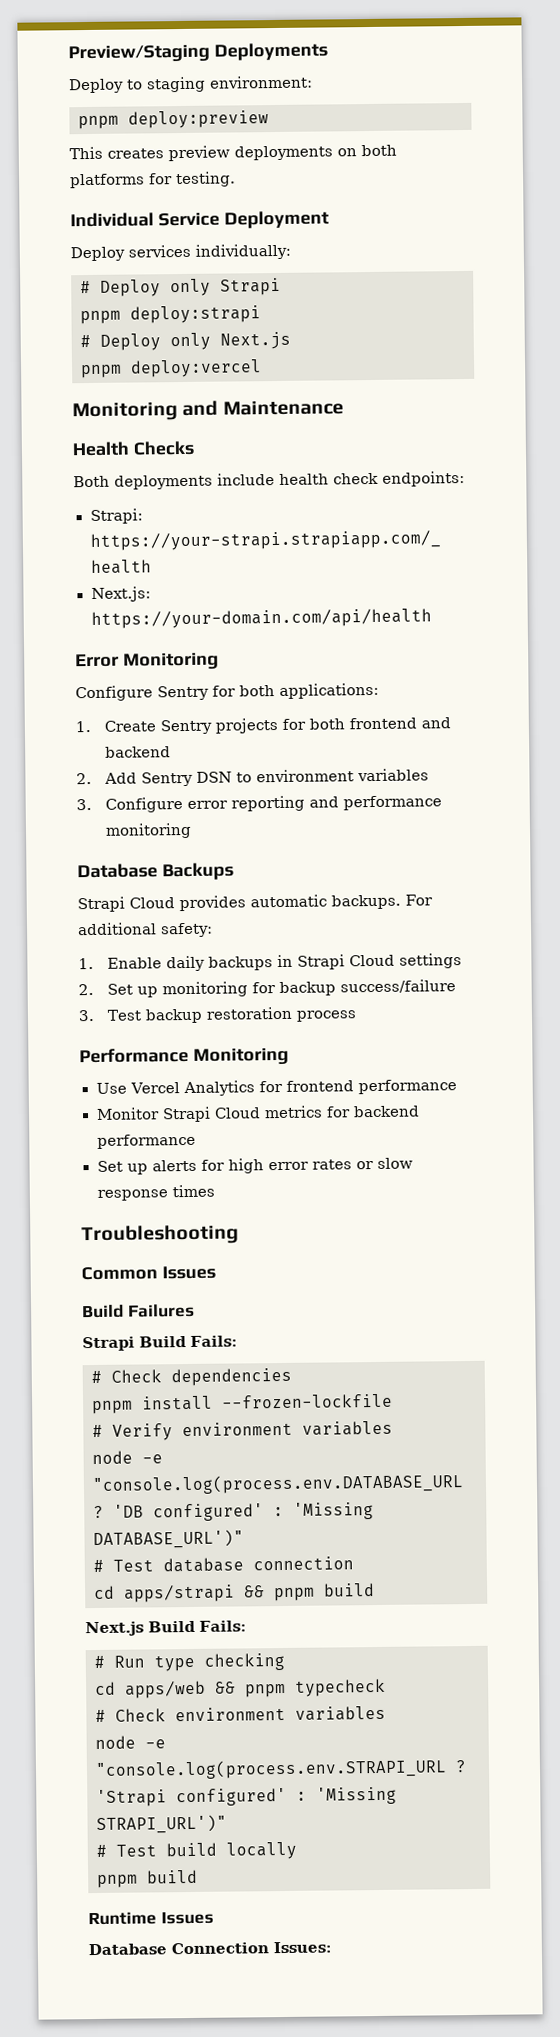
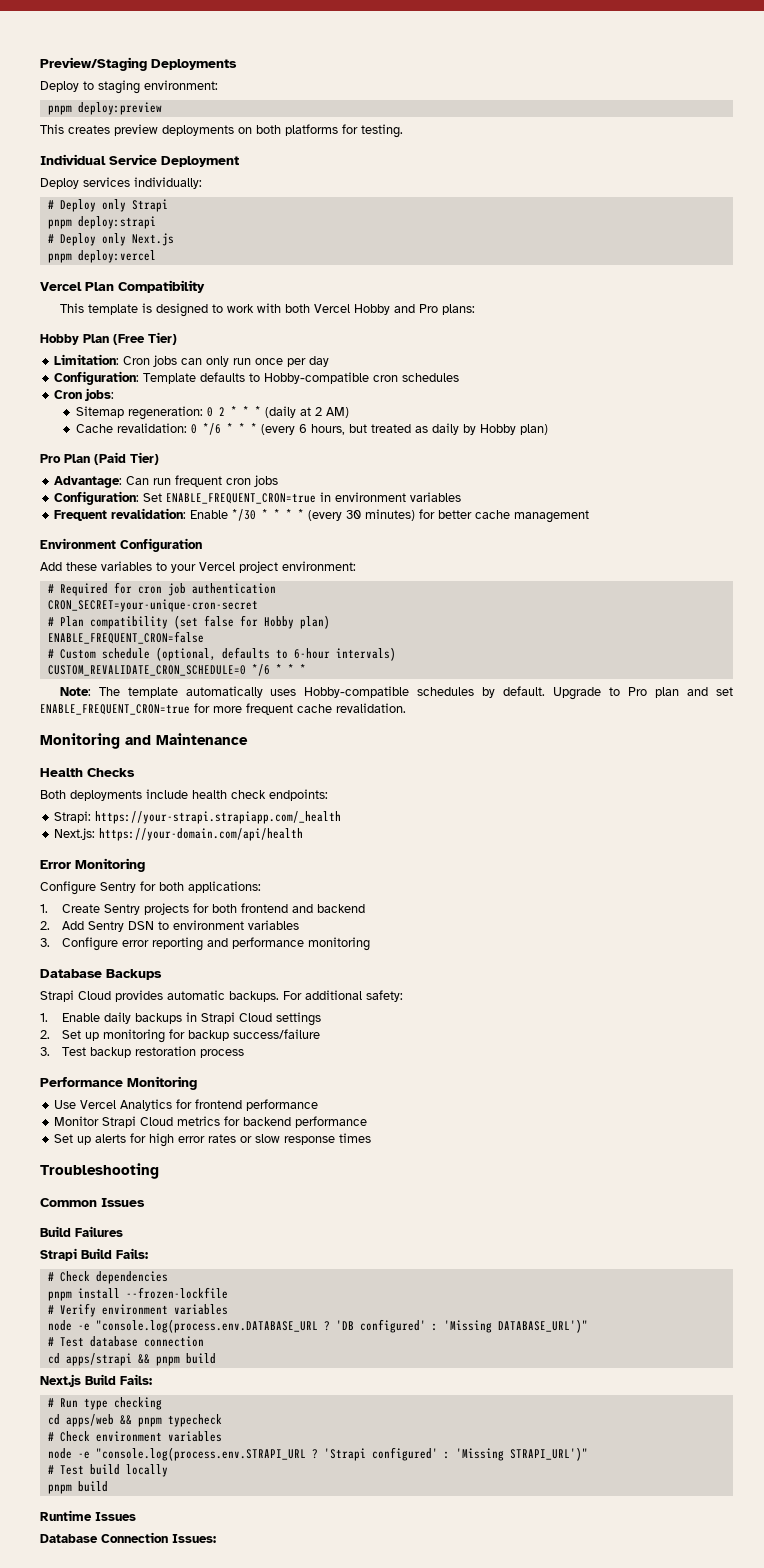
(262, 368) none -> [40,280,205,293] [59,303,475,317] [40,332,177,345] [54,354,330,367] [54,371,460,385] [54,388,115,401] [75,406,349,420] [75,423,548,435] [40,452,159,465] [54,475,279,488] [54,491,462,505] [54,508,590,523] [40,538,202,552] [40,561,356,573] [47,582,276,596] [47,599,258,612] [47,615,330,629] [47,631,204,644] [47,647,396,661] [47,664,306,676] [59,686,733,700] [40,703,406,715] // Vercel Plan Compatibility // This template is designed to work with both Vercel Hobby and Pro plans: // Hobby Plan (Free Tier) // Limitation: Cron jobs can only run once per day // Configuration: Template defaults to Hobby-compatible cron schedules // Cron jobs: // Sitemap regeneration: 0 2 * * * (daily at 2 AM) // Cache revalidation: 0 */6 * * * (every 6 hours, but treated as daily by Hobby plan) // Pro Plan (Paid Tier) // Advantage: Can run frequent cron jobs // Configuration: Set ENABLE_FREQUENT_CRON=true in environment variables // Frequent revalidation: Enable */30 * * * * (every 30 minutes) for better cache management // Environment Configuration // Add these variables to your Vercel project environment: // # Required for cron job authentication // CRON_SECRET=your-unique-cron-secret // # Plan compatibility (set false for Hobby plan) // ENABLE_FREQUENT_CRON=false // # Custom schedule (optional, defaults to 6-hour intervals) // CUSTOM_REVALIDATE_CRON_SCHEDULE=0 */6 * * * // Note: The template automatically uses Hobby-compatible schedules by default. Upgrade to Pro plan and set ENABLE_FREQUENT_CRON=true for more frequent cache revalidation.

